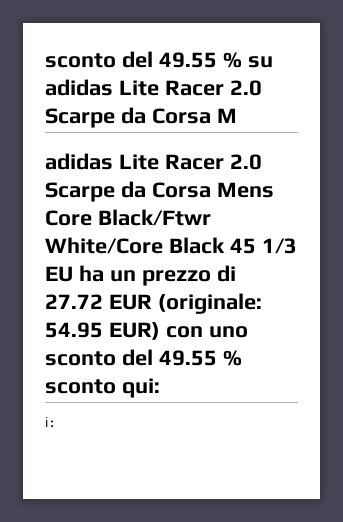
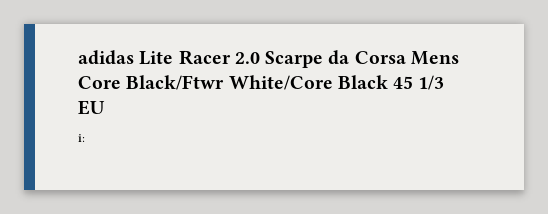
[45,51,273,68] [45,79,262,96] [45,107,237,128] sconto del 49.55 % su adidas Lite Racer 2.0 Scarpe da Corsa M // -> (78, 57) none
[78,265,236,286] [45,293,262,314] [45,322,248,340] [45,349,242,366] [45,378,160,398] ha un prezzo di 27.72 EUR (originale: 54.95 EUR) con uno sconto del 49.55 % sconto qui: -> (105, 107) none

